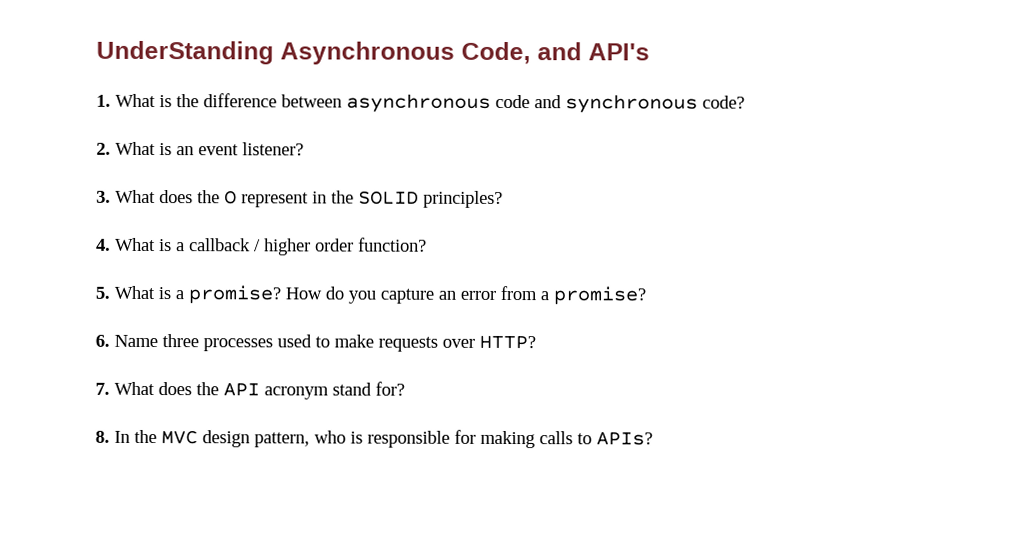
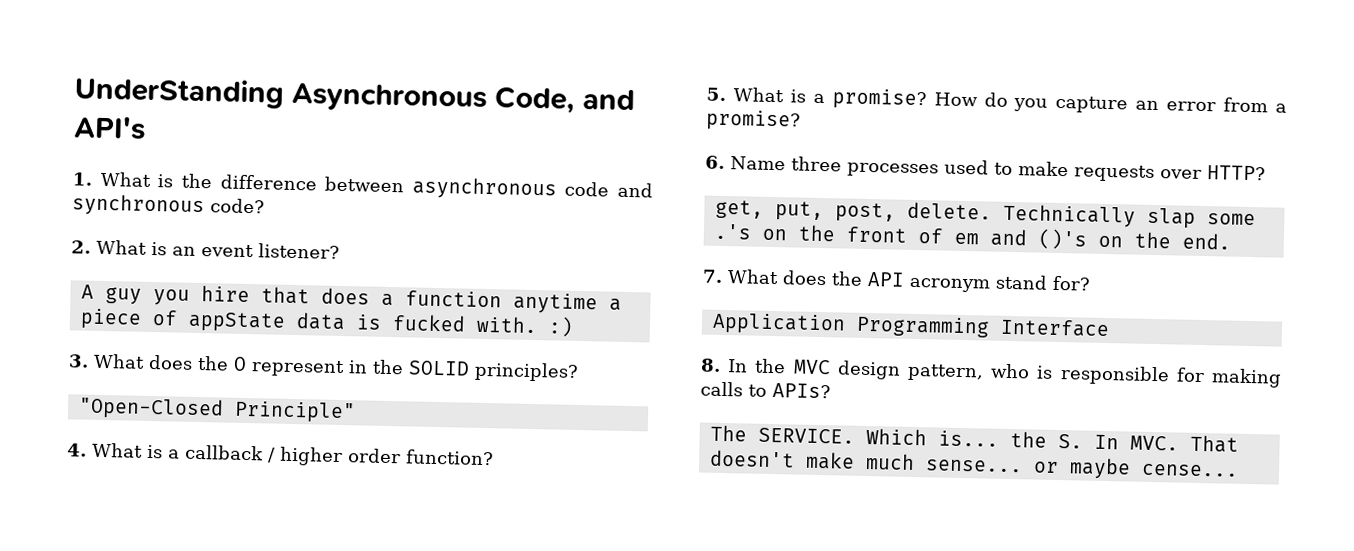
(304, 149) none -> [80,284,622,315] [79,308,574,337] // A guy you hire that does a function anytime a piece of appState data is fucked with. :)
(503, 199) none -> [77,396,356,424] // "Open-Closed Principle"
(536, 342) none -> [714,199,1256,229] [713,223,1231,250] // get, put, post, delete. Technically slap some .'s on the front of em and ()'s on the end.
(405, 388) none -> [711,312,1110,338] // Application Programming Interface
(653, 438) none -> [709,424,1239,453] [709,449,1239,480] // The SERVICE. Which is... the S. In MVC. That doesn't make much sense... or maybe cense...

